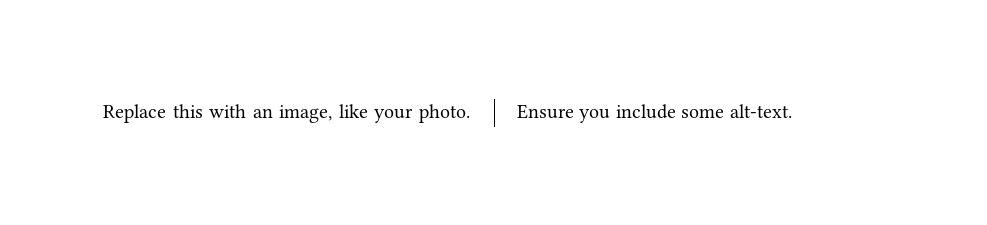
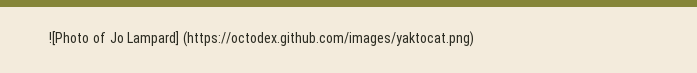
[103,104,792,123] Replace this with an image, like your photo. Ensure you include some alt-text. -> [49,31,475,47] ![Photo of Jo Lampard] (https://octodex.github.com/images/yaktocat.png)

